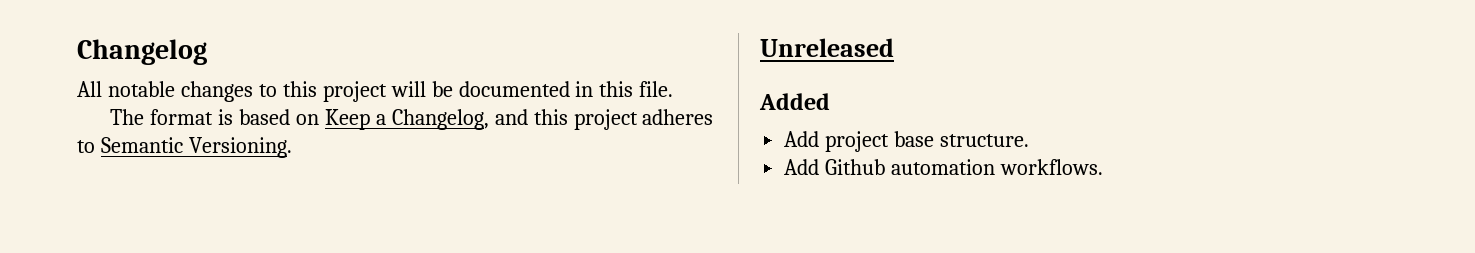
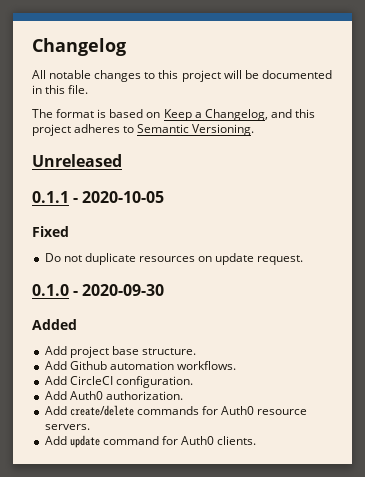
(894, 47) none -> [32,191,165,203] [32,226,69,237] [44,253,304,265] [32,284,165,296] // 0.1.1 - 2020-10-05 // Fixed // Do not duplicate resources on update request. // 0.1.0 - 2020-09-30
(1104, 167) none -> [44,376,193,388] [44,391,183,400] [44,405,308,416] [44,424,90,430] [44,435,257,448] // Add CircleCI configuration. // Add Auth0 authorization. // Add create/delete commands for Auth0 resource servers. // Add update command for Auth0 clients.

